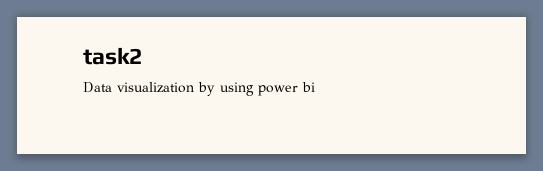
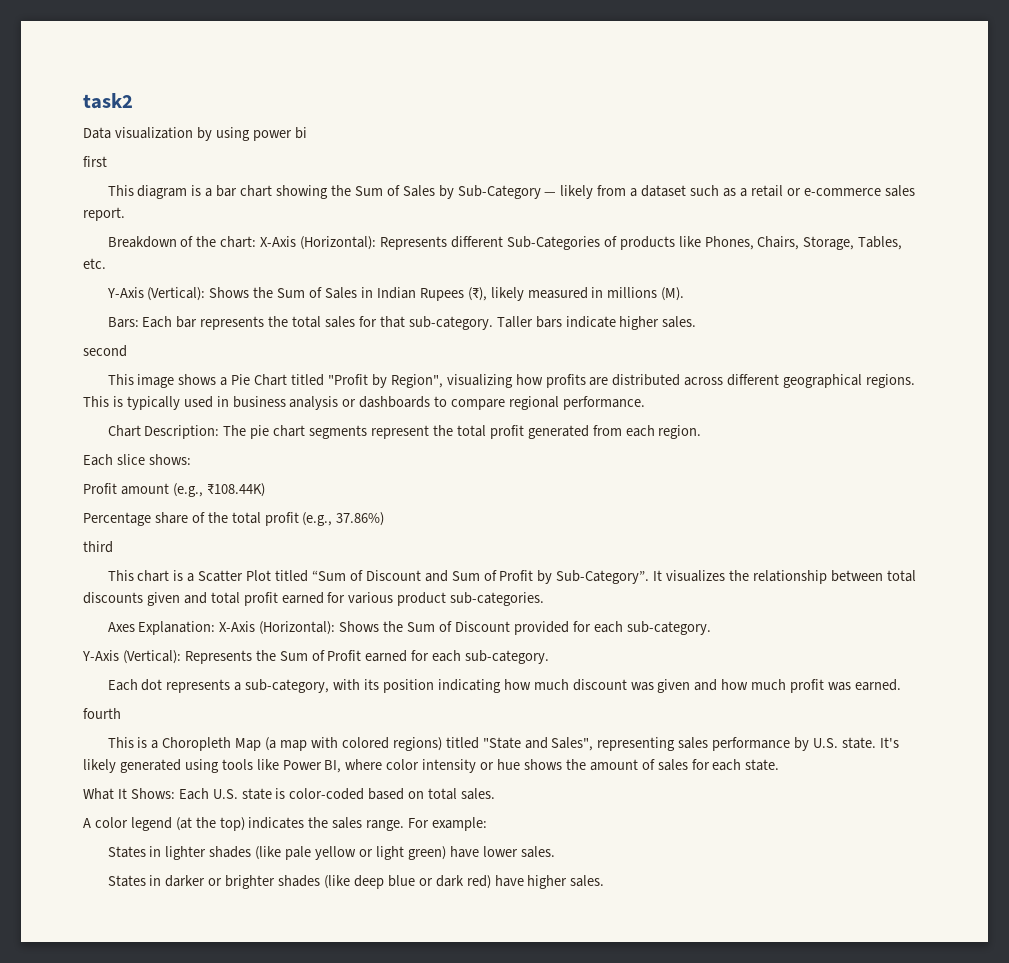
(315, 87) none -> [83,156,107,167] [107,185,915,199] [83,207,125,221] [107,236,903,250] [83,258,106,269] [106,287,685,301] [107,316,697,330] [83,345,127,357] [107,374,916,388] [83,396,645,410] [107,425,702,439] [83,454,191,466] [83,483,265,497] [83,512,385,526] [83,541,113,553] [107,570,916,584] [83,592,545,606] [107,621,711,635] [82,650,550,664] [107,679,901,693] [83,708,121,719] [107,737,899,751] [83,759,780,773] [83,788,496,800] [83,817,488,831] [107,846,555,860] [107,875,605,889] // first // This diagram is a bar chart showing the Sum of Sales by Sub-Category — likely from a dataset such as a retail or e-commerce sales report. // Breakdown of the chart: X-Axis (Horizontal): Represents different Sub-Categories of products like Phones, Chairs, Storage, Tables, etc. // Y-Axis (Vertical): Shows the Sum of Sales in Indian Rupees (₹), likely measured in millions (M). // Bars: Each bar represents the total sales for that sub-category. Taller bars indicate higher sales. // second // This image shows a Pie Chart titled "Profit by Region", visualizing how profits are distributed across different geographical regions. This is typically used in business analysis or dashboards to compare regional performance. // Chart Description: The pie chart segments represent the total profit generated from each region. // Each slice shows: // Profit amount (e.g., ₹108.44K) // Percentage share of the total profit (e.g., 37.86%) // third // This chart is a Scatter Plot titled “Sum of Discount and Sum of Profit by Sub-Category”. It visualizes the relationship between total discounts given and total profit earned for various product sub-categories. // Axes Explanation: X-Axis (Horizontal): Shows the Sum of Discount provided for each sub-category. // Y-Axis (Vertical): Represents the Sum of Profit earned for each sub-category. // Each dot represents a sub-category, with its position indicating how much discount was given and how much profit was earned. // fourth // This is a Choropleth Map (a map with colored regions) titled "State and Sales", representing sales performance by U.S. state. It's likely generated using tools like Power BI, where color intensity or hue shows the amount of sales for each state. // What It Shows: Each U.S. state is color-coded based on total sales. // A color legend (at the top) indicates the sales range. For example: // States in lighter shades (like pale yellow or light green) have lower sales. // States in darker or brighter shades (like deep blue or dark red) have higher sales.

